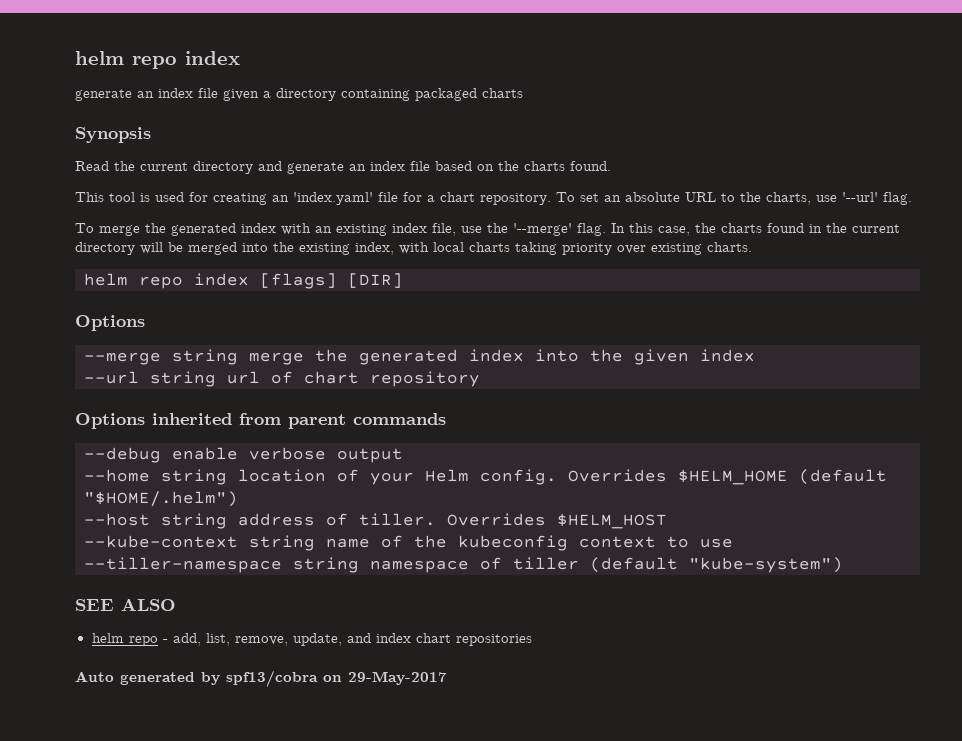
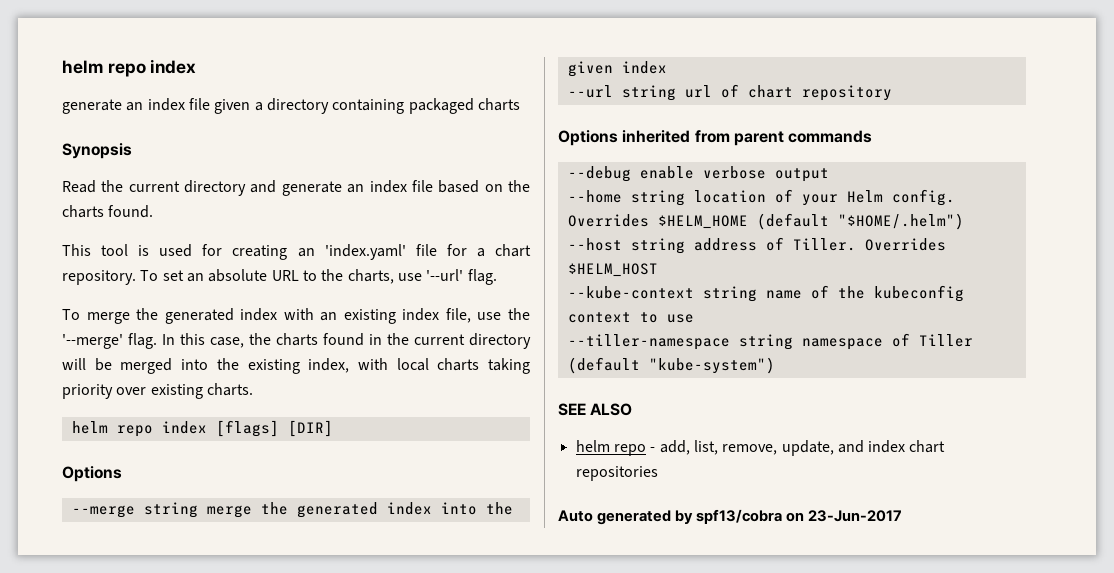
[359,513,436,526] tiller. -> [792,238,856,251] Tiller.
[513,557,579,570] tiller -> [918,334,973,347] Tiller
[348,671,447,685] 29-May-2017 -> [808,510,903,522] 23-Jun-2017

